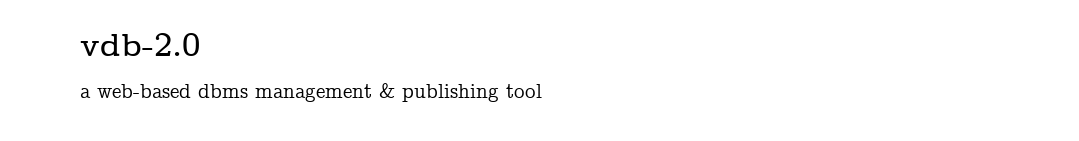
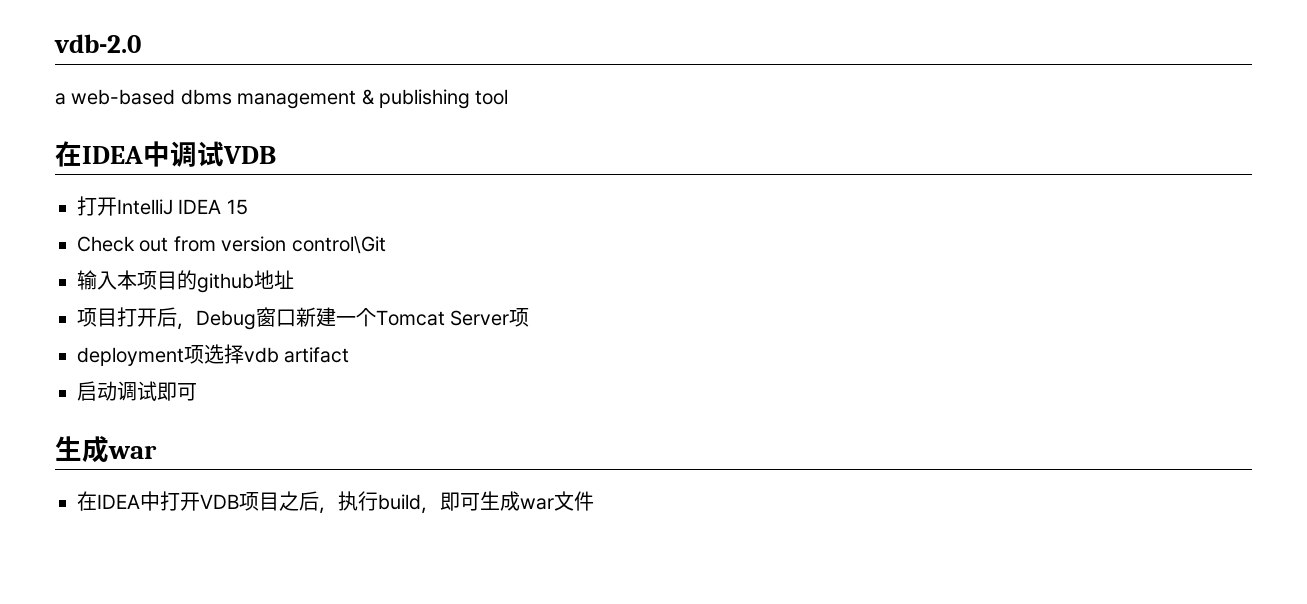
(542, 91) none -> [55,141,276,167] [77,196,248,216] [77,236,386,254] [77,270,294,293] [77,307,530,330] [77,344,350,366] [77,381,197,401] [55,436,157,463] [77,491,594,514] // 在IDEA中调试VDB // 打开IntelliJ IDEA 15 // Check out from version control\Git // 输入本项目的github地址 // 项目打开后，Debug窗口新建一个Tomcat Server项 // deployment项选择vdb artifact // 启动调试即可 // 生成war // 在IDEA中打开VDB项目之后，执行build，即可生成war文件

